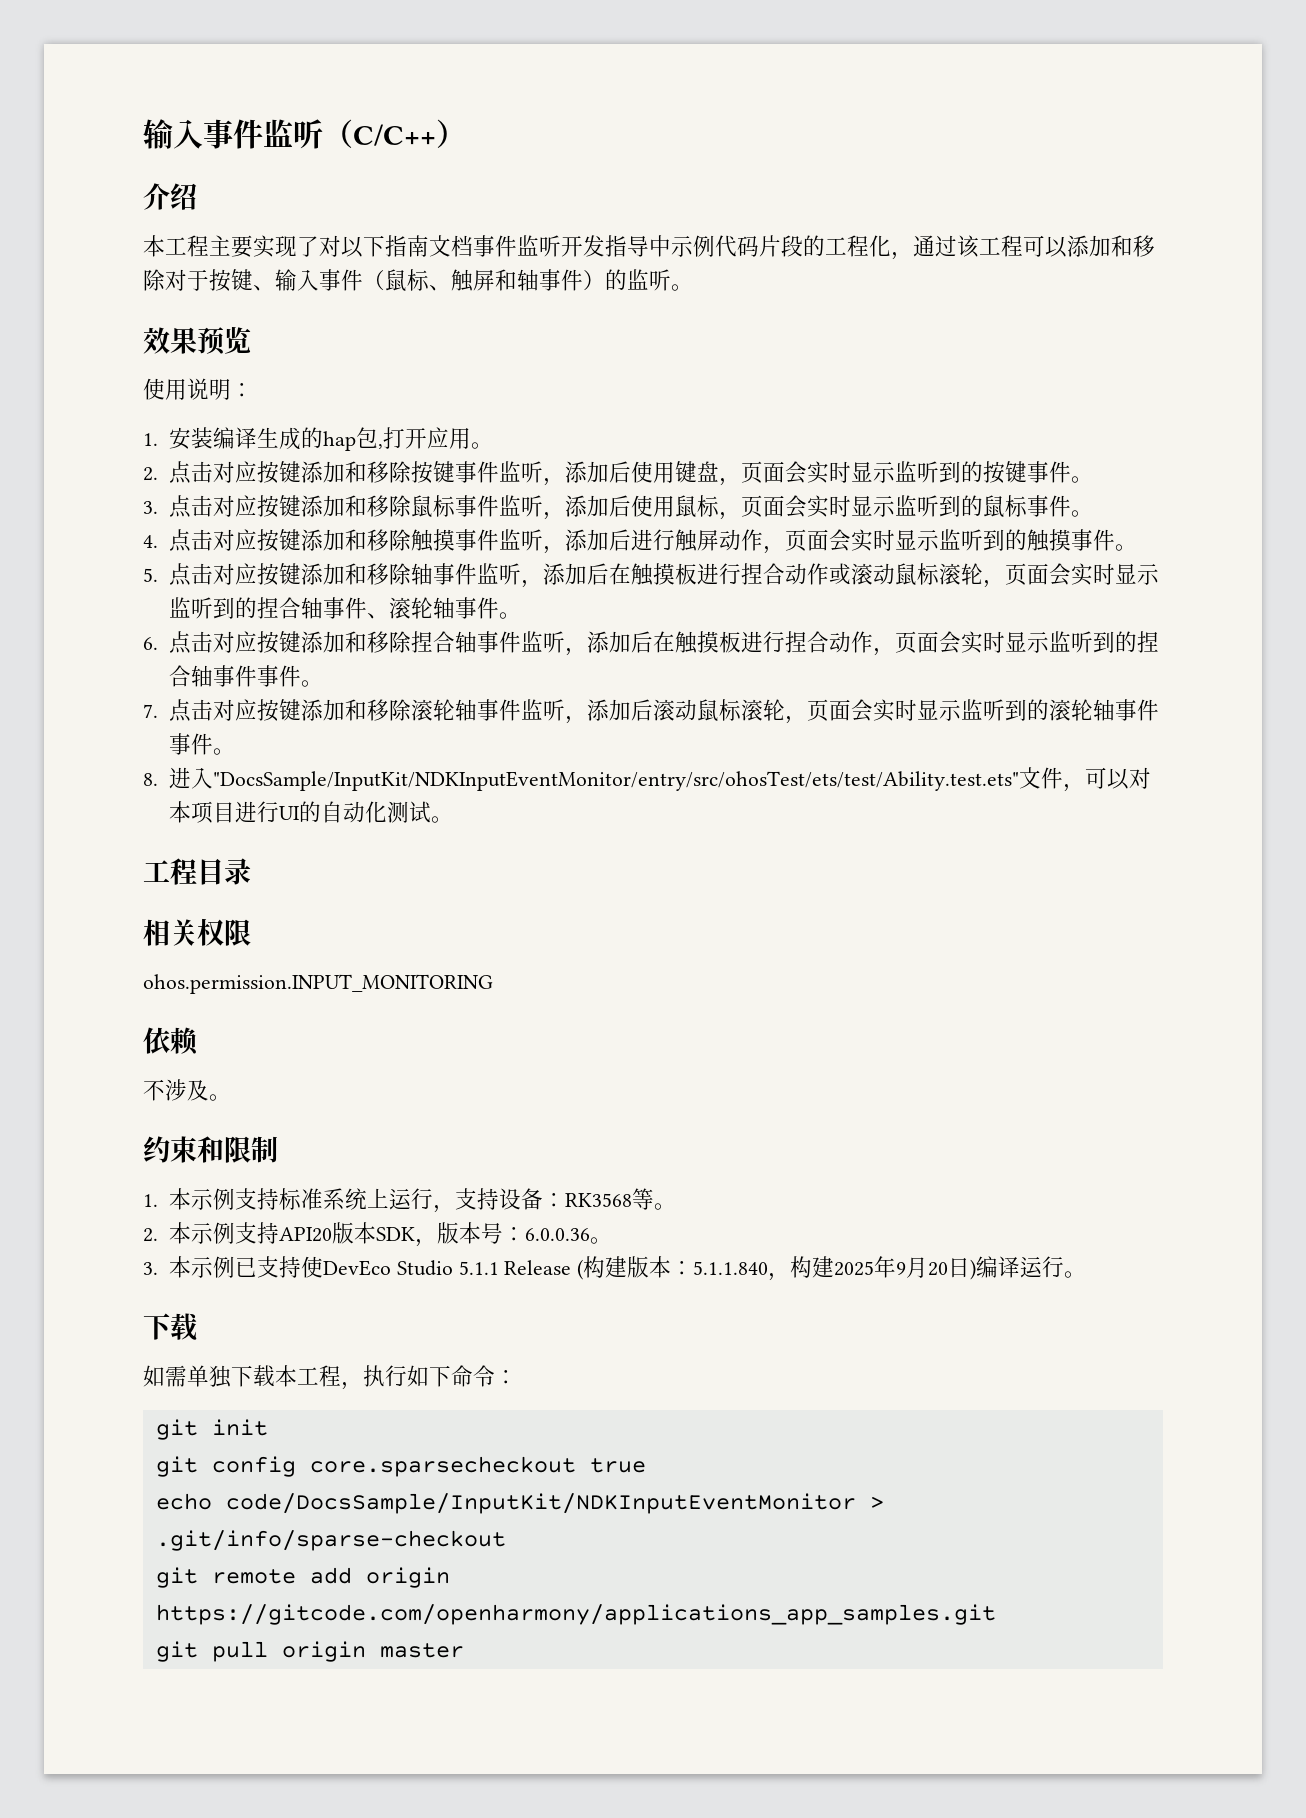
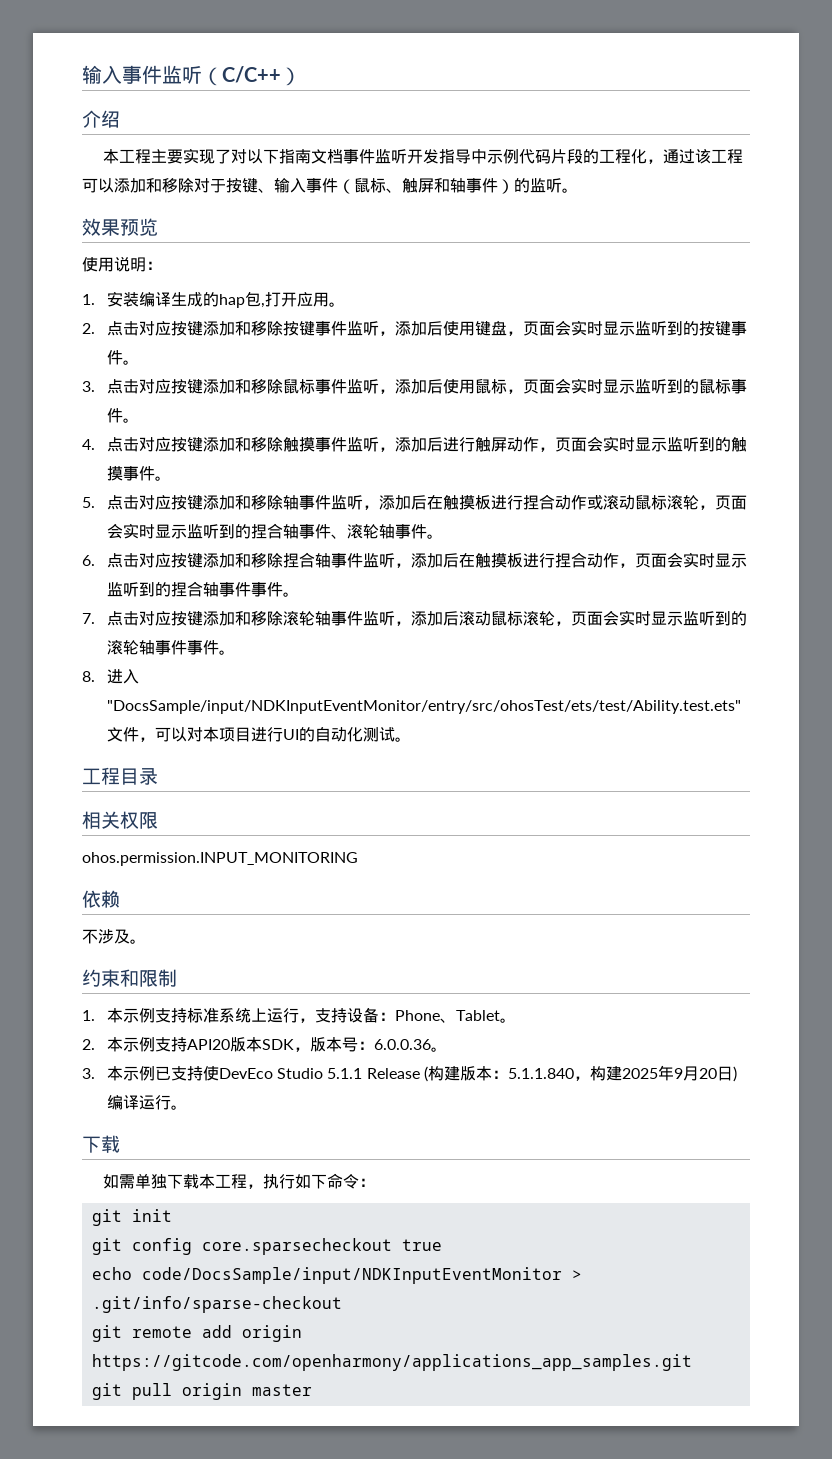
[213,771,1020,791] "DocsSample/InputKit/NDKInputEventMonitor/entry/src/ohosTest/ets/test/Ability.test.ets" -> [106,700,741,714] "DocsSample/input/NDKInputEventMonitor/entry/src/ohosTest/ets/test/Ability.test.ets"
[565,1188,655,1210] RK3568等 -> [394,1010,500,1023] Phone、Tablet
[225,1493,856,1514] code/DocsSample/InputKit/NDKInputEventMonitor -> [141,1267,562,1284] code/DocsSample/input/NDKInputEventMonitor

